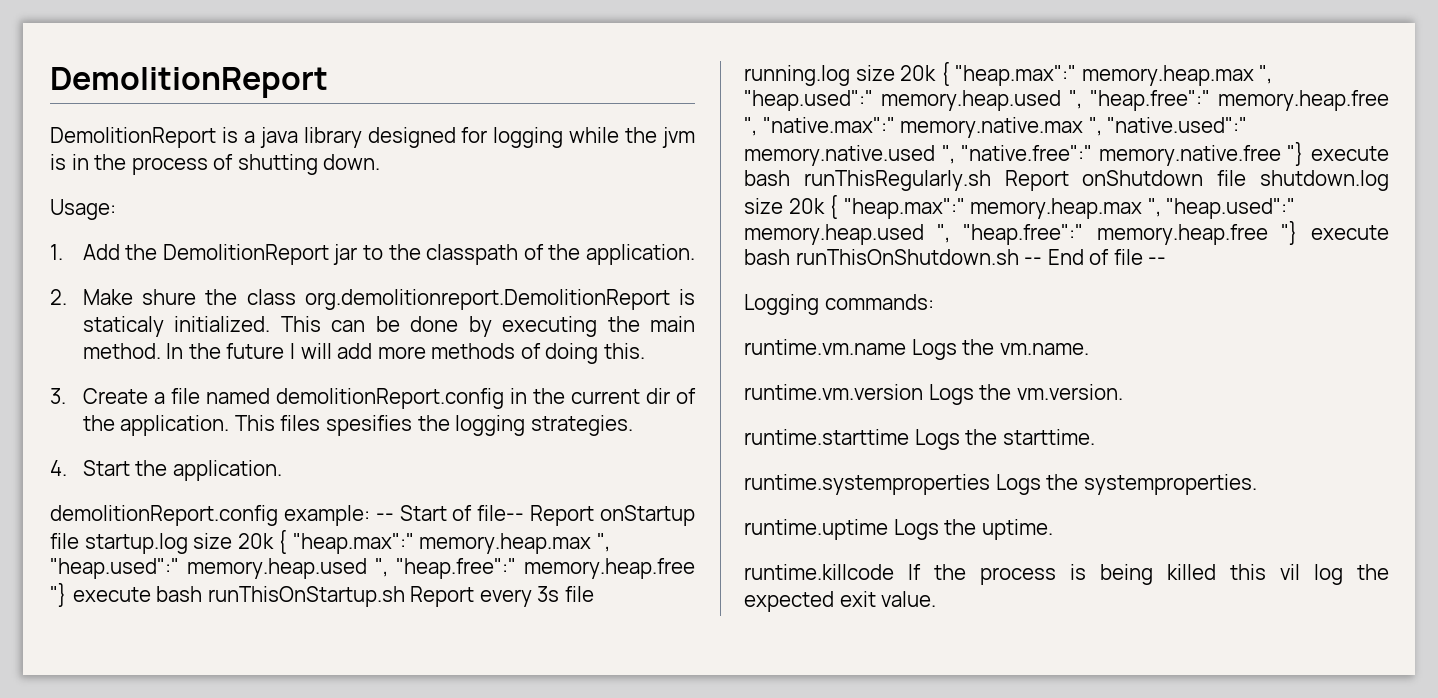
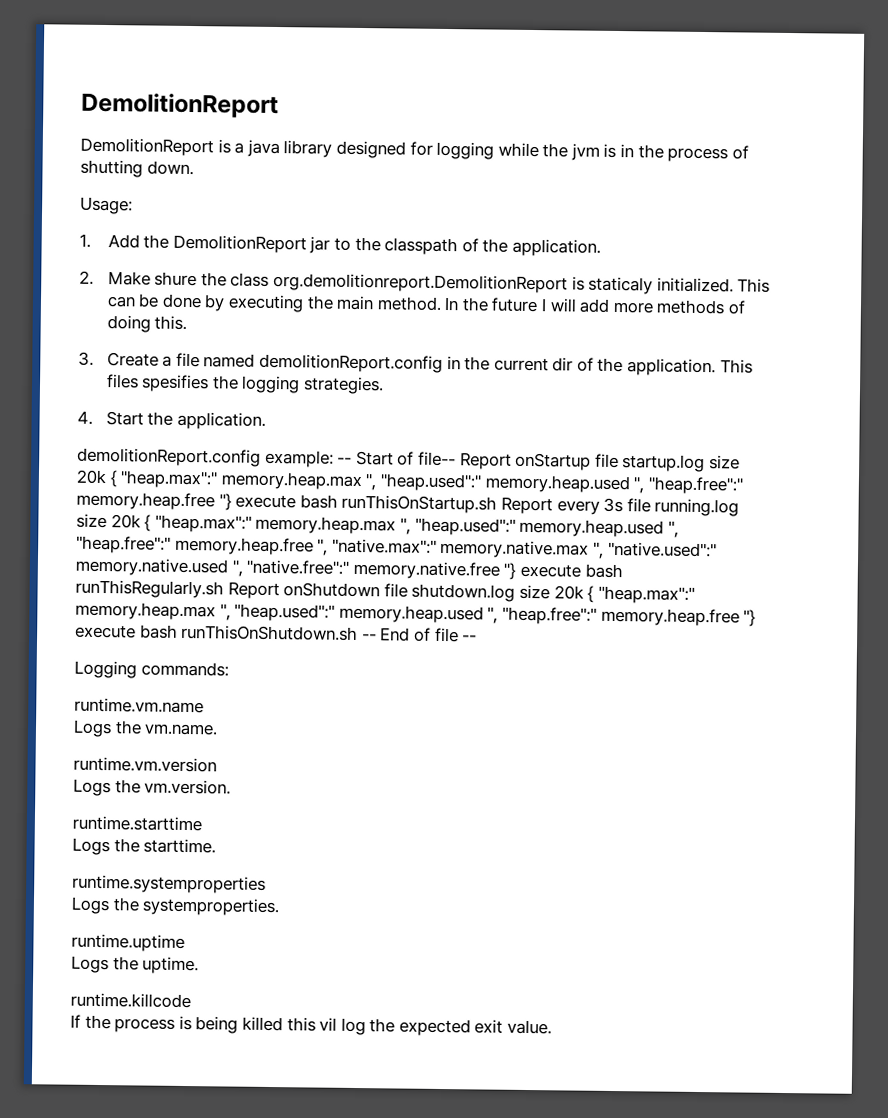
(906, 347) none -> (204, 705) //
(923, 392) none -> (217, 764) //
(909, 437) none -> (202, 823) //
(990, 484) none -> (266, 884) //
(888, 529) none -> (185, 942) //
(894, 572) none -> (191, 1000) //

